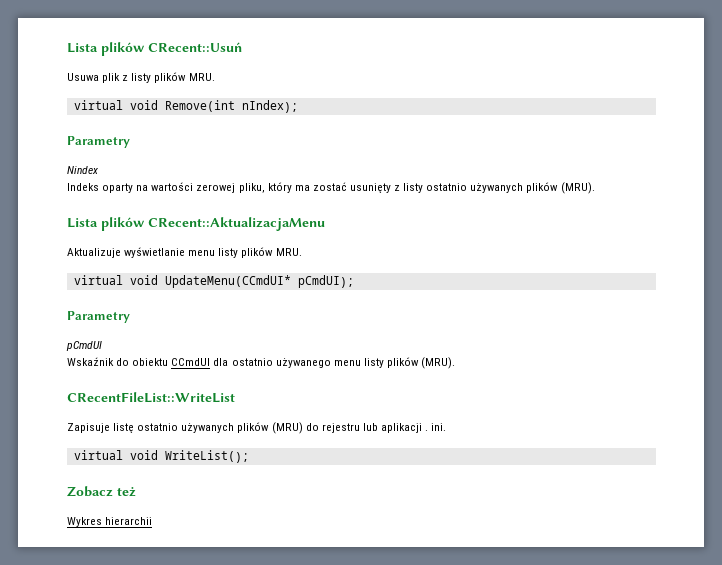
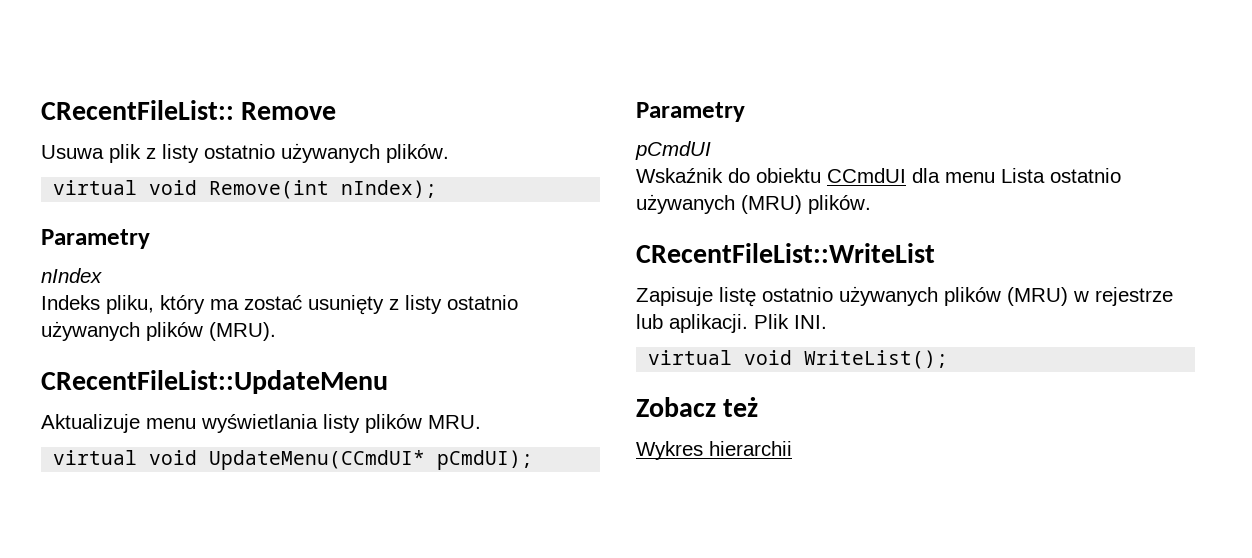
[67,42,242,56] Lista plików CRecent::Usuń -> [41,100,337,120] CRecentFileList:: Remove
[154,72,215,83] plików MRU. -> [204,143,449,163] ostatnio używanych plików.
[67,166,98,174] Nindex -> [41,268,102,283] nIndex
[102,182,236,193] oparty na wartości zerowej -> (100, 302) none
[67,217,325,231] Lista plików CRecent::AktualizacjaMenu -> [41,370,388,394] CRecentFileList::UpdateMenu
[124,247,216,258] wyświetlanie menu -> [146,414,318,433] menu wyświetlania
[231,357,456,369] ostatnio używanego menu listy plików (MRU). -> [945,168,1121,183] [636,194,871,214] menu Lista ostatnio używanych (MRU) plików.
[305,423,447,433] do rejestru lub aplikacji . ini. -> [1073,287,1173,306] [636,314,827,333] w rejestrze lub aplikacji. Plik INI.

